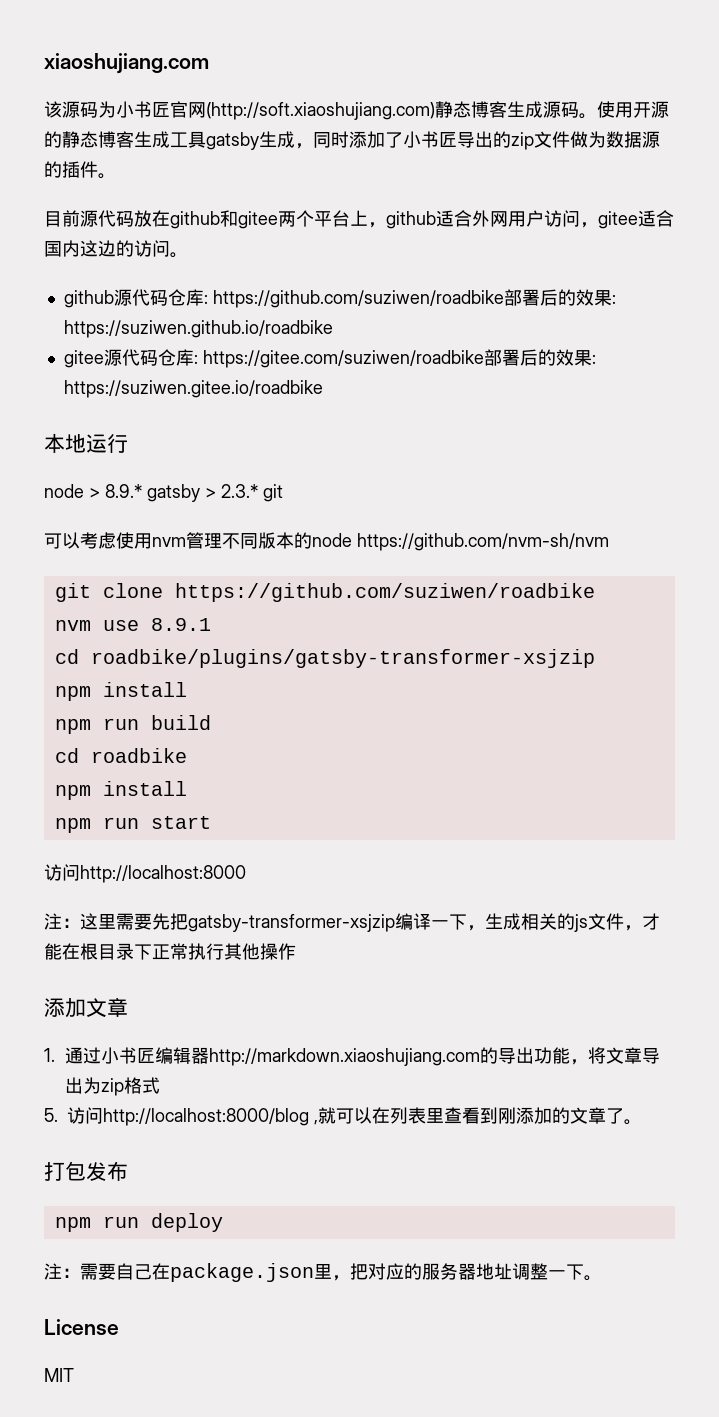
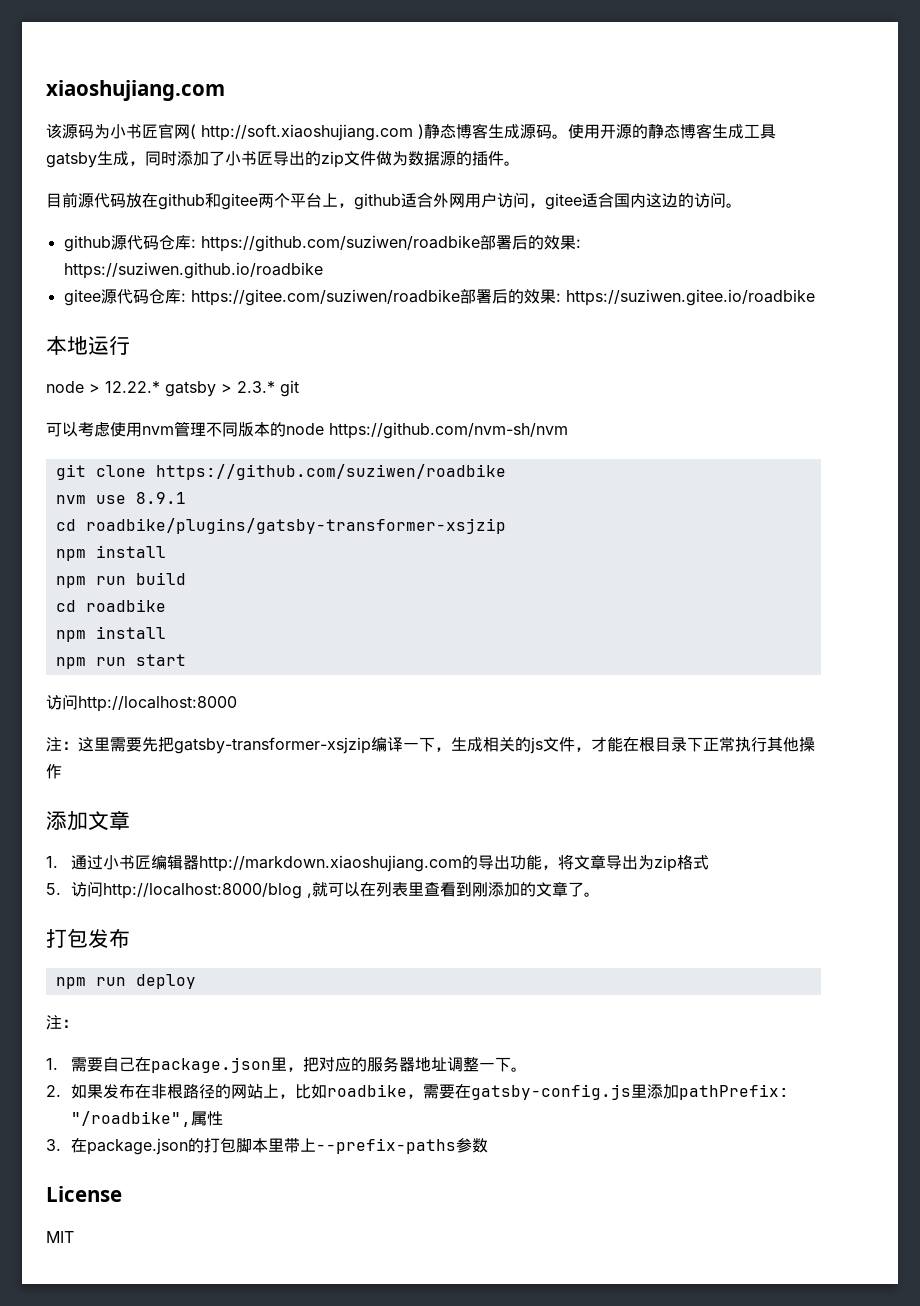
[206,102,435,120] (http://soft.xiaoshujiang.com) -> [190,124,424,141] ( http://soft.xiaoshujiang.com )
[105,484,142,498] 8.9.* -> [105,381,160,393] 12.22.*
(80, 1273) none -> [46,1058,58,1070] // 1.
(602, 1278) none -> [46,1083,790,1100] [71,1111,224,1127] [46,1137,489,1155] // 2.如果发布在非根路径的网站上，比如roadbike，需要在gatsby-config.js里添加pathPrefix: "/roadbike",属性 // 3.在package.json的打包脚本里带上--prefix-paths参数

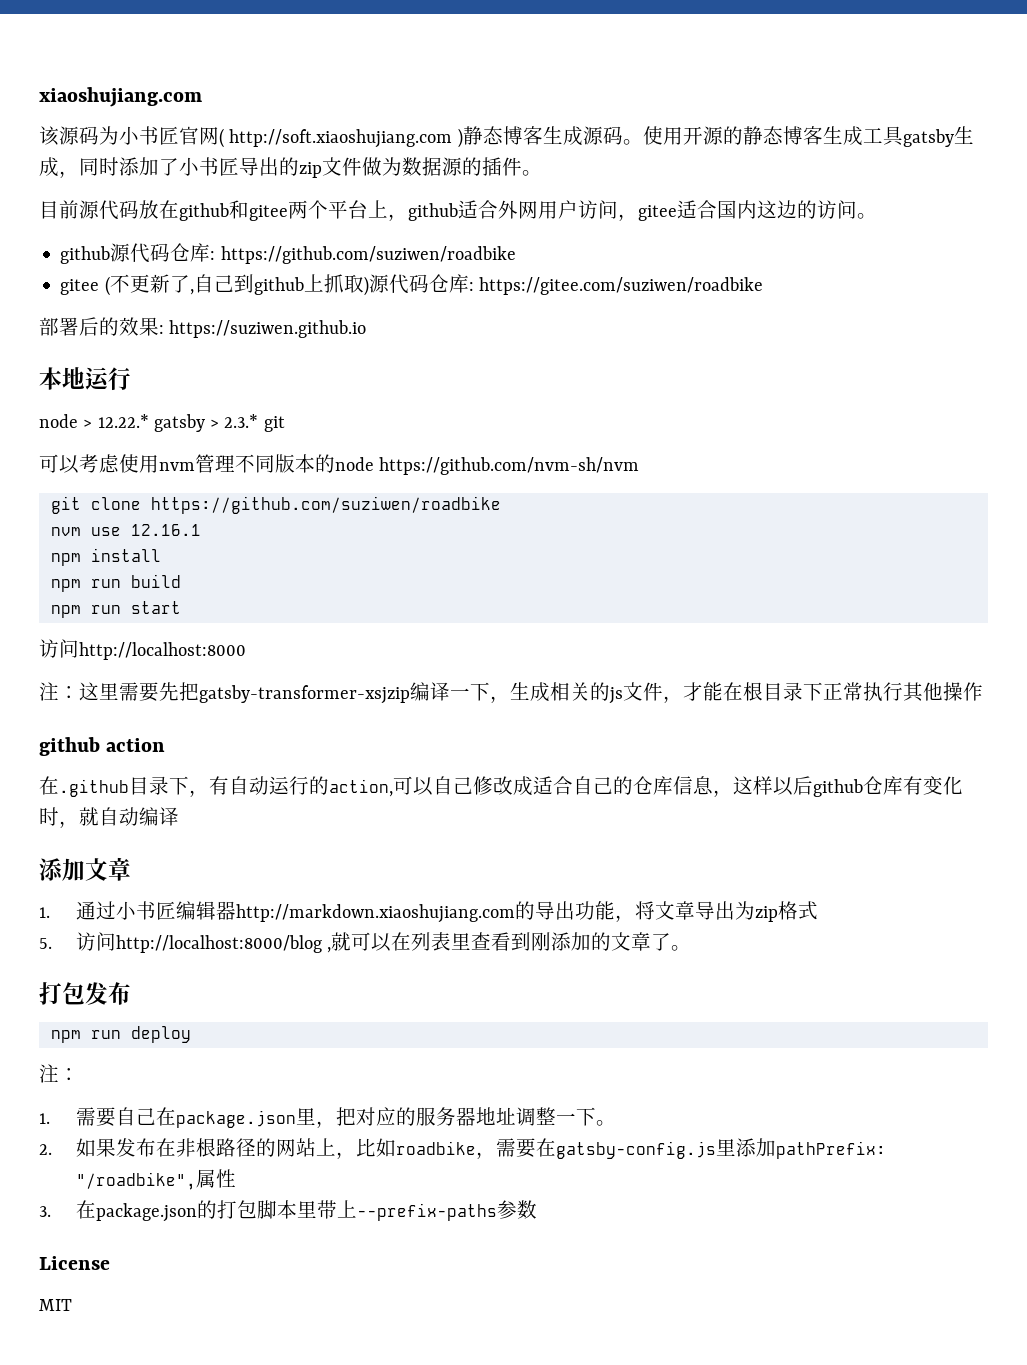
[479,235,581,250] [63,262,323,279] [63,289,815,306] 部署后的效果: https://suziwen.github.io/roadbike // gitee源代码仓库: https://gitee.com/suziwen/roadbike部署后的效果: https://suziwen.gitee.io/roadbike -> [60,274,763,296] [39,317,367,338] // gitee (不更新了,自己到github上抓取)源代码仓库: https://gitee.com/suziwen/roadbike // 部署后的效果: https://suziwen.github.io
[135,492,186,504] [55,518,506,534] 8.9.1 // cd roadbike/plugins/gatsby-transformer-xsjzip -> [130,524,201,536] 12.16.1
[55,599,166,612] [55,626,166,642] // cd roadbike // npm install -> (181, 581) none
(62, 771) none -> [39,737,166,756] [39,776,963,797] [39,807,179,828] // github action // 在.github目录下，有自动运行的action,可以自己修改成适合自己的仓库信息，这样以后github仓库有变化时，就自动编译

